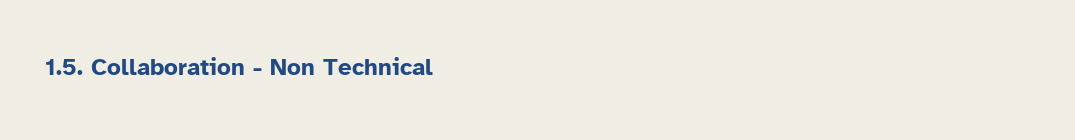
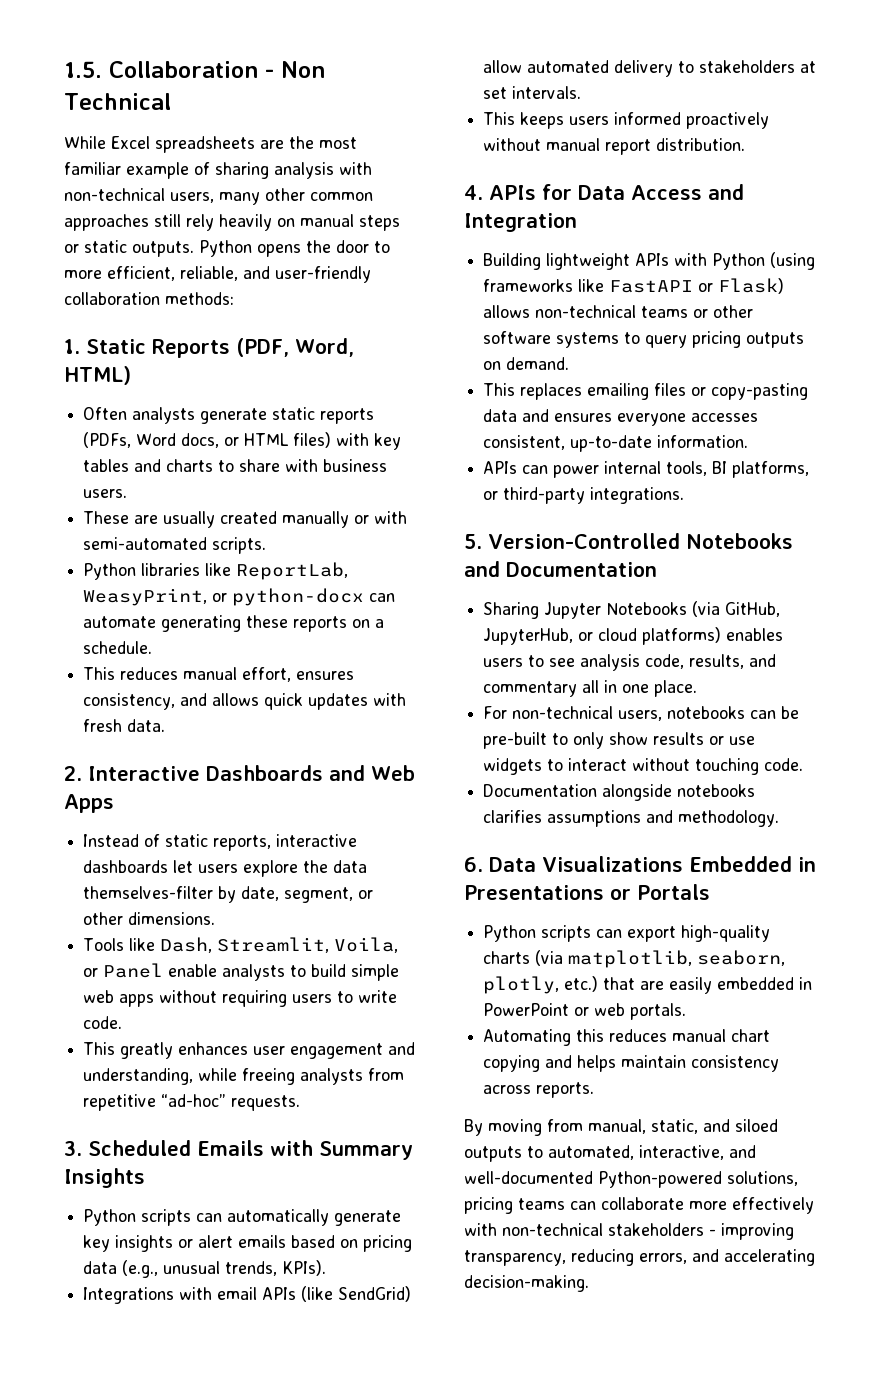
(433, 66) none -> [64,136,357,153] [64,162,372,179] [64,188,373,205] [64,214,400,231] [64,240,390,257] [64,266,371,283] [64,292,234,305] [64,338,354,358] [64,366,131,385] [83,407,375,424] [83,432,402,450] [83,459,388,472] [83,489,128,498] [83,511,408,528] [83,537,267,554] [83,562,349,580] [83,588,396,606] [83,615,385,632] [83,641,153,654] [83,667,355,682] [83,693,407,710] [83,719,166,732] [64,765,415,781] [64,794,114,813] [83,834,358,851] [83,860,368,877] [83,886,374,903] [83,912,216,925] [83,937,399,953] [83,963,400,981] [83,990,398,1007] [83,1016,123,1029] [83,1042,416,1059] [83,1068,405,1085] [83,1094,301,1111] [64,1140,413,1160] [64,1168,145,1188] [83,1209,402,1226] [83,1235,413,1252] [83,1260,327,1278] [83,1286,412,1304] [483,60,817,77] [483,86,582,99] [483,112,770,129] [483,138,746,155] [464,184,744,200] [464,213,577,232] [483,252,816,270] [483,278,785,294] [483,305,754,318] [483,331,805,348] [483,357,570,370] [483,383,809,400] [483,409,759,426] [483,435,749,452] [483,461,810,478] [483,487,685,504] [464,533,793,549] [464,561,657,577] [483,601,781,619] [483,627,784,645] [483,654,777,671] [483,680,698,697] [483,706,800,721] [483,732,756,749] [483,758,804,775] [483,784,756,801] [483,810,780,827] [464,856,816,872] [464,884,710,900] [483,925,771,942] [483,950,786,968] [483,976,813,994] [483,1003,687,1020] [483,1029,771,1046] [483,1055,780,1072] [483,1082,595,1098] [464,1119,778,1136] [464,1145,756,1162] [464,1171,798,1188] [464,1197,814,1214] [464,1223,794,1240] [464,1249,815,1266] [464,1275,589,1292] // While Excel spreadsheets are the most familiar example of sharing analysis with non-technical users, many other common approaches still rely heavily on manual steps or static outputs. Python opens the door to more efficient, reliable, and user-friendly collaboration methods: // 1. Static Reports (PDF, Word, HTML) // Often analysts generate static reports (PDFs, Word docs, or HTML files) with key tables and charts to share with business users. // These are usually created manually or with semi-automated scripts. // Python libraries like ReportLab, WeasyPrint, or python-docx can automate generating these reports on a schedule. // This reduces manual effort, ensures consistency, and allows quick updates with fresh data. // 2. Interactive Dashboards and Web Apps // Instead of static reports, interactive dashboards let users explore the data themselves-filter by date, segment, or other dimensions. // Tools like Dash, Streamlit, Voila, or Panel enable analysts to build simple web apps without requiring users to write code. // This greatly enhances user engagement and understanding, while freeing analysts from repetitive “ad-hoc” requests. // 3. Scheduled Emails with Summary Insights // Python scripts can automatically generate key insights or alert emails based on pricing data (e.g., unusual trends, KPIs). // Integrations with email APIs (like SendGrid) allow automated delivery to stakeholders at set intervals. // This keeps users informed proactively without manual report distribution. // 4. APIs for Data Access and Integration // Building lightweight APIs with Python (using frameworks like FastAPI or Flask) allows non-technical teams or other software systems to query pricing outputs on demand. // This replaces emailing files or copy-pasting data and ensures everyone accesses consistent, up-to-date information. // APIs can power internal tools, BI platforms, or third-party integrations. // 5. Version-Controlled Notebooks and Documentation // Sharing Jupyter Notebooks (via GitHub, JupyterHub, or cloud platforms) enables users to see analysis code, results, and commentary all in one place. // For non-technical users, notebooks can be pre-built to only show results or use widgets to interact without touching code. // Documentation alongside notebooks clarifies assumptions and methodology. // 6. Data Visualizations Embedded in Presentations or Portals // Python scripts can export high-quality charts (via matplotlib, seaborn, plotly, etc.) that are easily embedded in PowerPoint or web portals. // Automating this reduces manual chart copying and helps maintain consistency across reports. // By moving from manual, static, and siloed outputs to automated, interactive, and well-documented Python-powered solutions, pricing teams can collaborate more effectively with non-technical stakeholders - improving transparency, reducing errors, and accelerating decision-making.

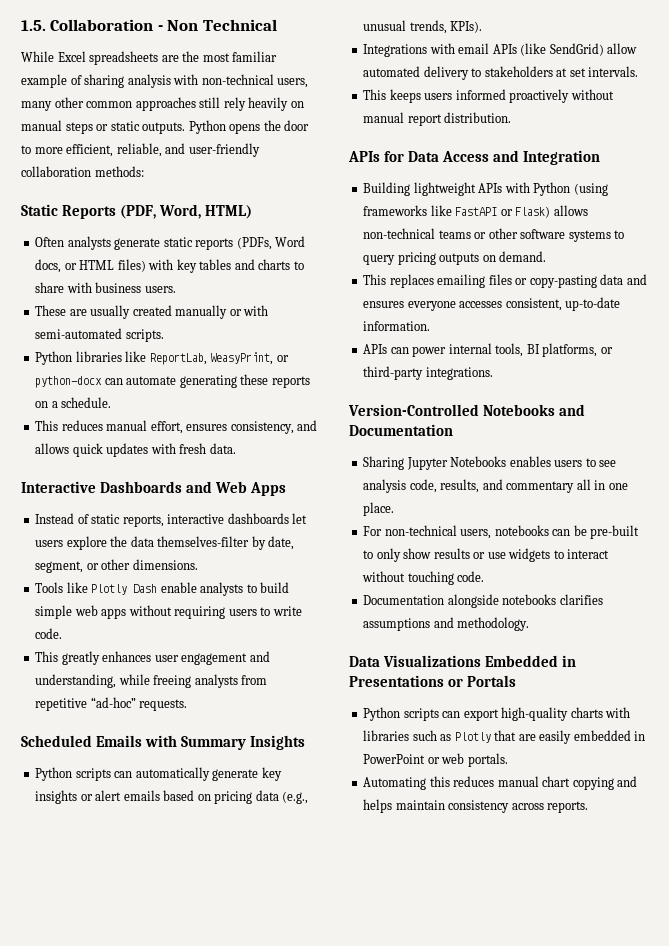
[64,339,80,354] 1. -> (144, 171) none
[64,766,82,781] 2. -> (236, 448) none
[160,937,399,953] [83,963,164,978] Dash, Streamlit, Voila, or Panel -> [91,584,158,595] Plotly Dash
[64,1141,82,1156] 3. -> (188, 705) none
[464,185,483,200] 4. -> (512, 117) none
[464,534,482,549] 5. -> (493, 373) none
[692,601,781,617] [483,627,722,645] (via GitHub, JupyterHub, or cloud platforms) -> (507, 461) none
[464,857,483,872] 6. -> (530, 624) none
[535,950,786,968] [483,976,599,994] (via matplotlib, seaborn, plotly, etc.) -> [605,707,631,718] [363,730,491,743] with libraries such as Plotly
[464,1119,778,1136] [464,1145,756,1162] [464,1171,798,1188] [464,1197,814,1214] [464,1223,794,1240] [464,1249,815,1266] [464,1275,589,1292] // By moving from manual, static, and siloed outputs to automated, interactive, and well-documented Python-powered solutions, pricing teams can collaborate more effectively with non-technical stakeholders - improving transparency, reducing errors, and accelerating decision-making. -> (589, 807) none

